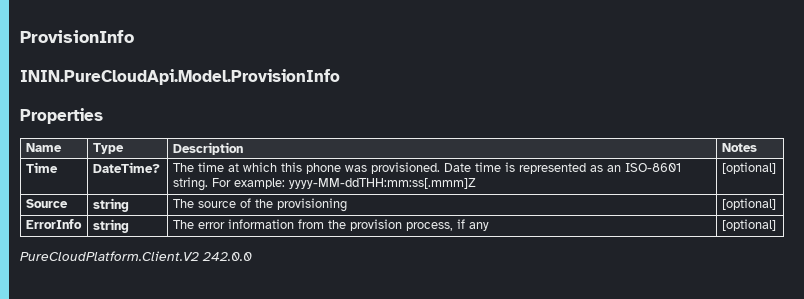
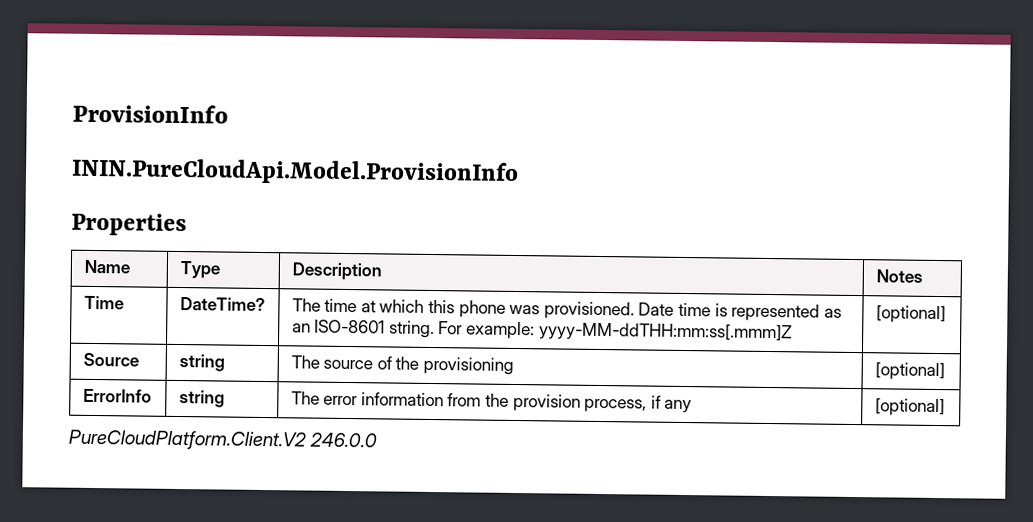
[202,252,252,261] 242.0.0 -> [309,432,378,448] 246.0.0

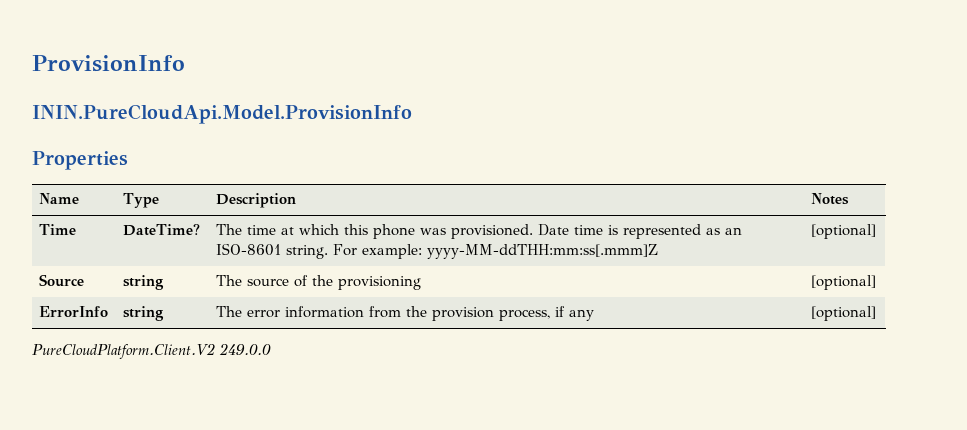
[309,432,378,448] 246.0.0 -> [219,343,271,355] 249.0.0

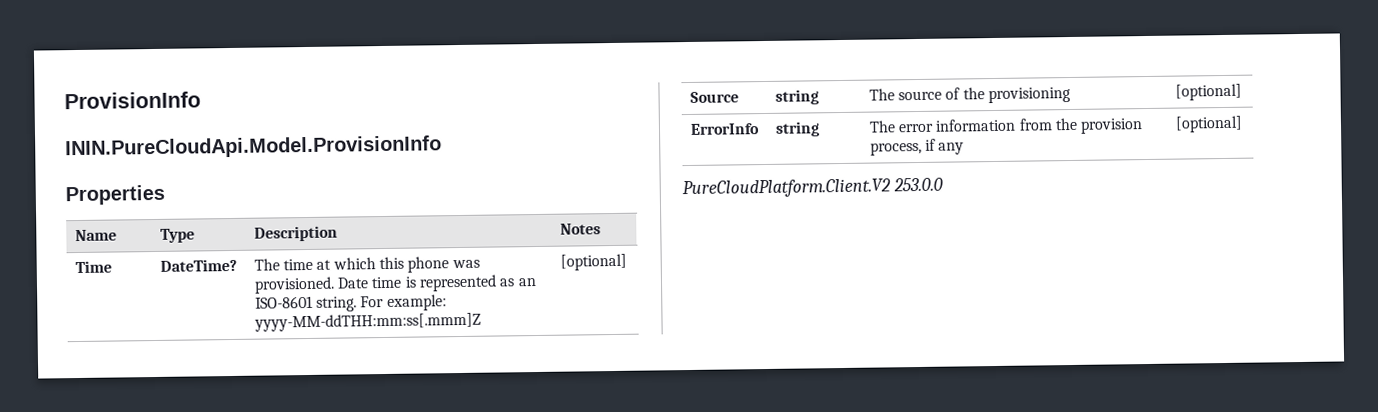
[219,343,271,355] 249.0.0 -> [892,177,943,192] 253.0.0

